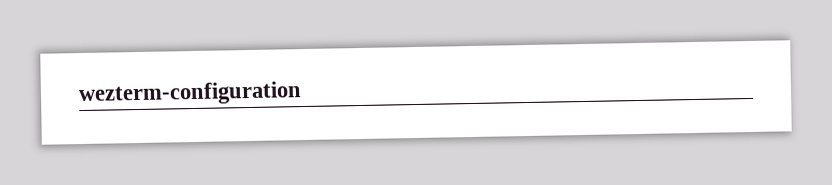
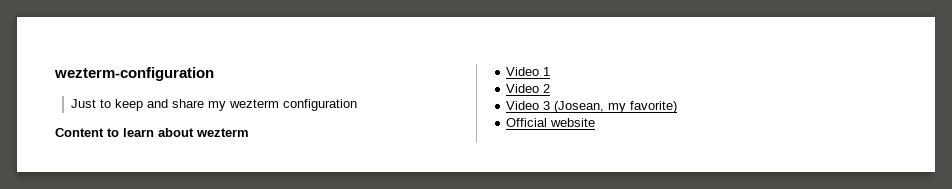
(302, 94) none -> [71,99,358,111] [55,128,249,137] [506,67,551,76] [506,84,551,93] [506,101,678,113] [506,118,596,127] // Just to keep and share my wezterm configuration // Content to learn about wezterm // Video 1 // Video 2 // Video 3 (Josean, my favorite) // Official website

